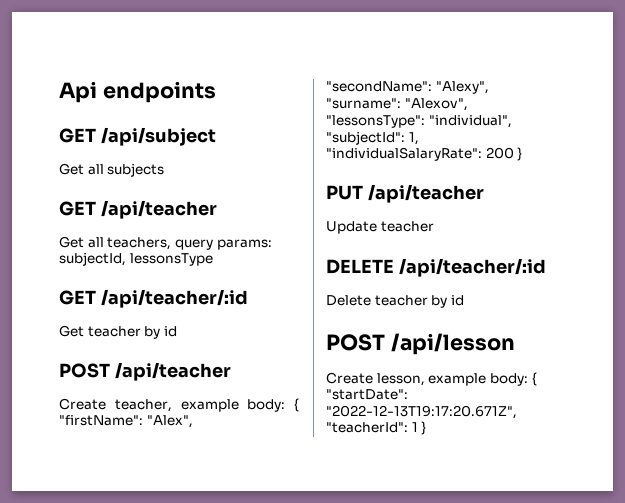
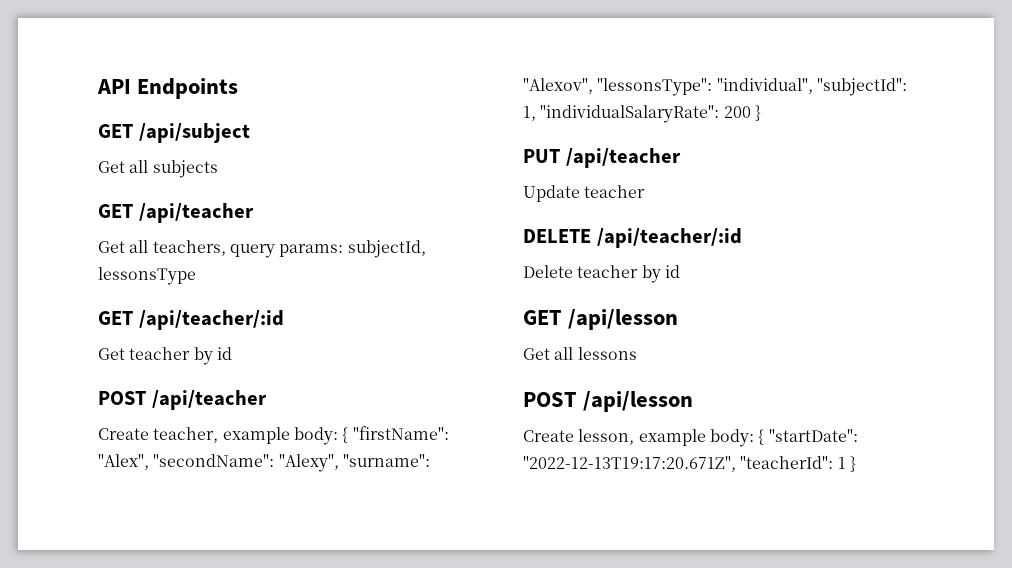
[59,81,216,103] Api endpoints -> [97,78,239,99] API Endpoints
(464, 300) none -> [523,309,679,330] [523,347,637,360] // GET /api/lesson // Get all lessons

